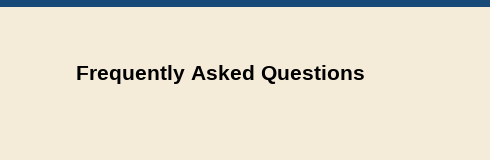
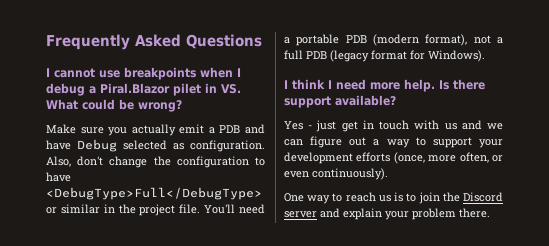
(365, 74) none -> [46,67,241,80] [46,83,241,96] [46,99,182,112] [46,124,266,136] [46,139,265,152] [46,156,265,168] [46,172,71,182] [46,187,262,200] [46,204,265,216] [284,34,503,46] [284,50,485,62] [284,79,485,92] [284,95,396,108] [284,120,503,132] [284,136,503,148] [284,152,503,164] [284,168,388,180] [284,192,503,204] [284,208,490,220] // I cannot use breakpoints when I debug a Piral.Blazor pilet in VS. What could be wrong? // Make sure you actually emit a PDB and have Debug selected as configuration. Also, don't change the configuration to have <DebugType>Full</DebugType> or similar in the project file. You'll need a portable PDB (modern format), not a full PDB (legacy format for Windows). // I think I need more help. Is there support available? // Yes - just get in touch with us and we can figure out a way to support your development efforts (once, more often, or even continuously). // One way to reach us is to join the Discord server and explain your problem there.

